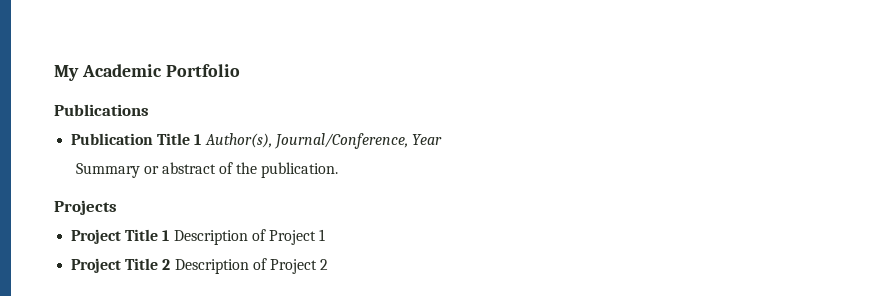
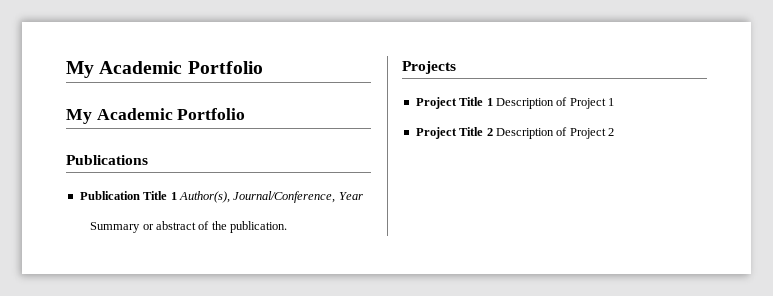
[54,64,240,81] My Academic Portfolio -> [66,61,263,78] [66,108,246,124] My Academic Portfolio // My Academic Portfolio

